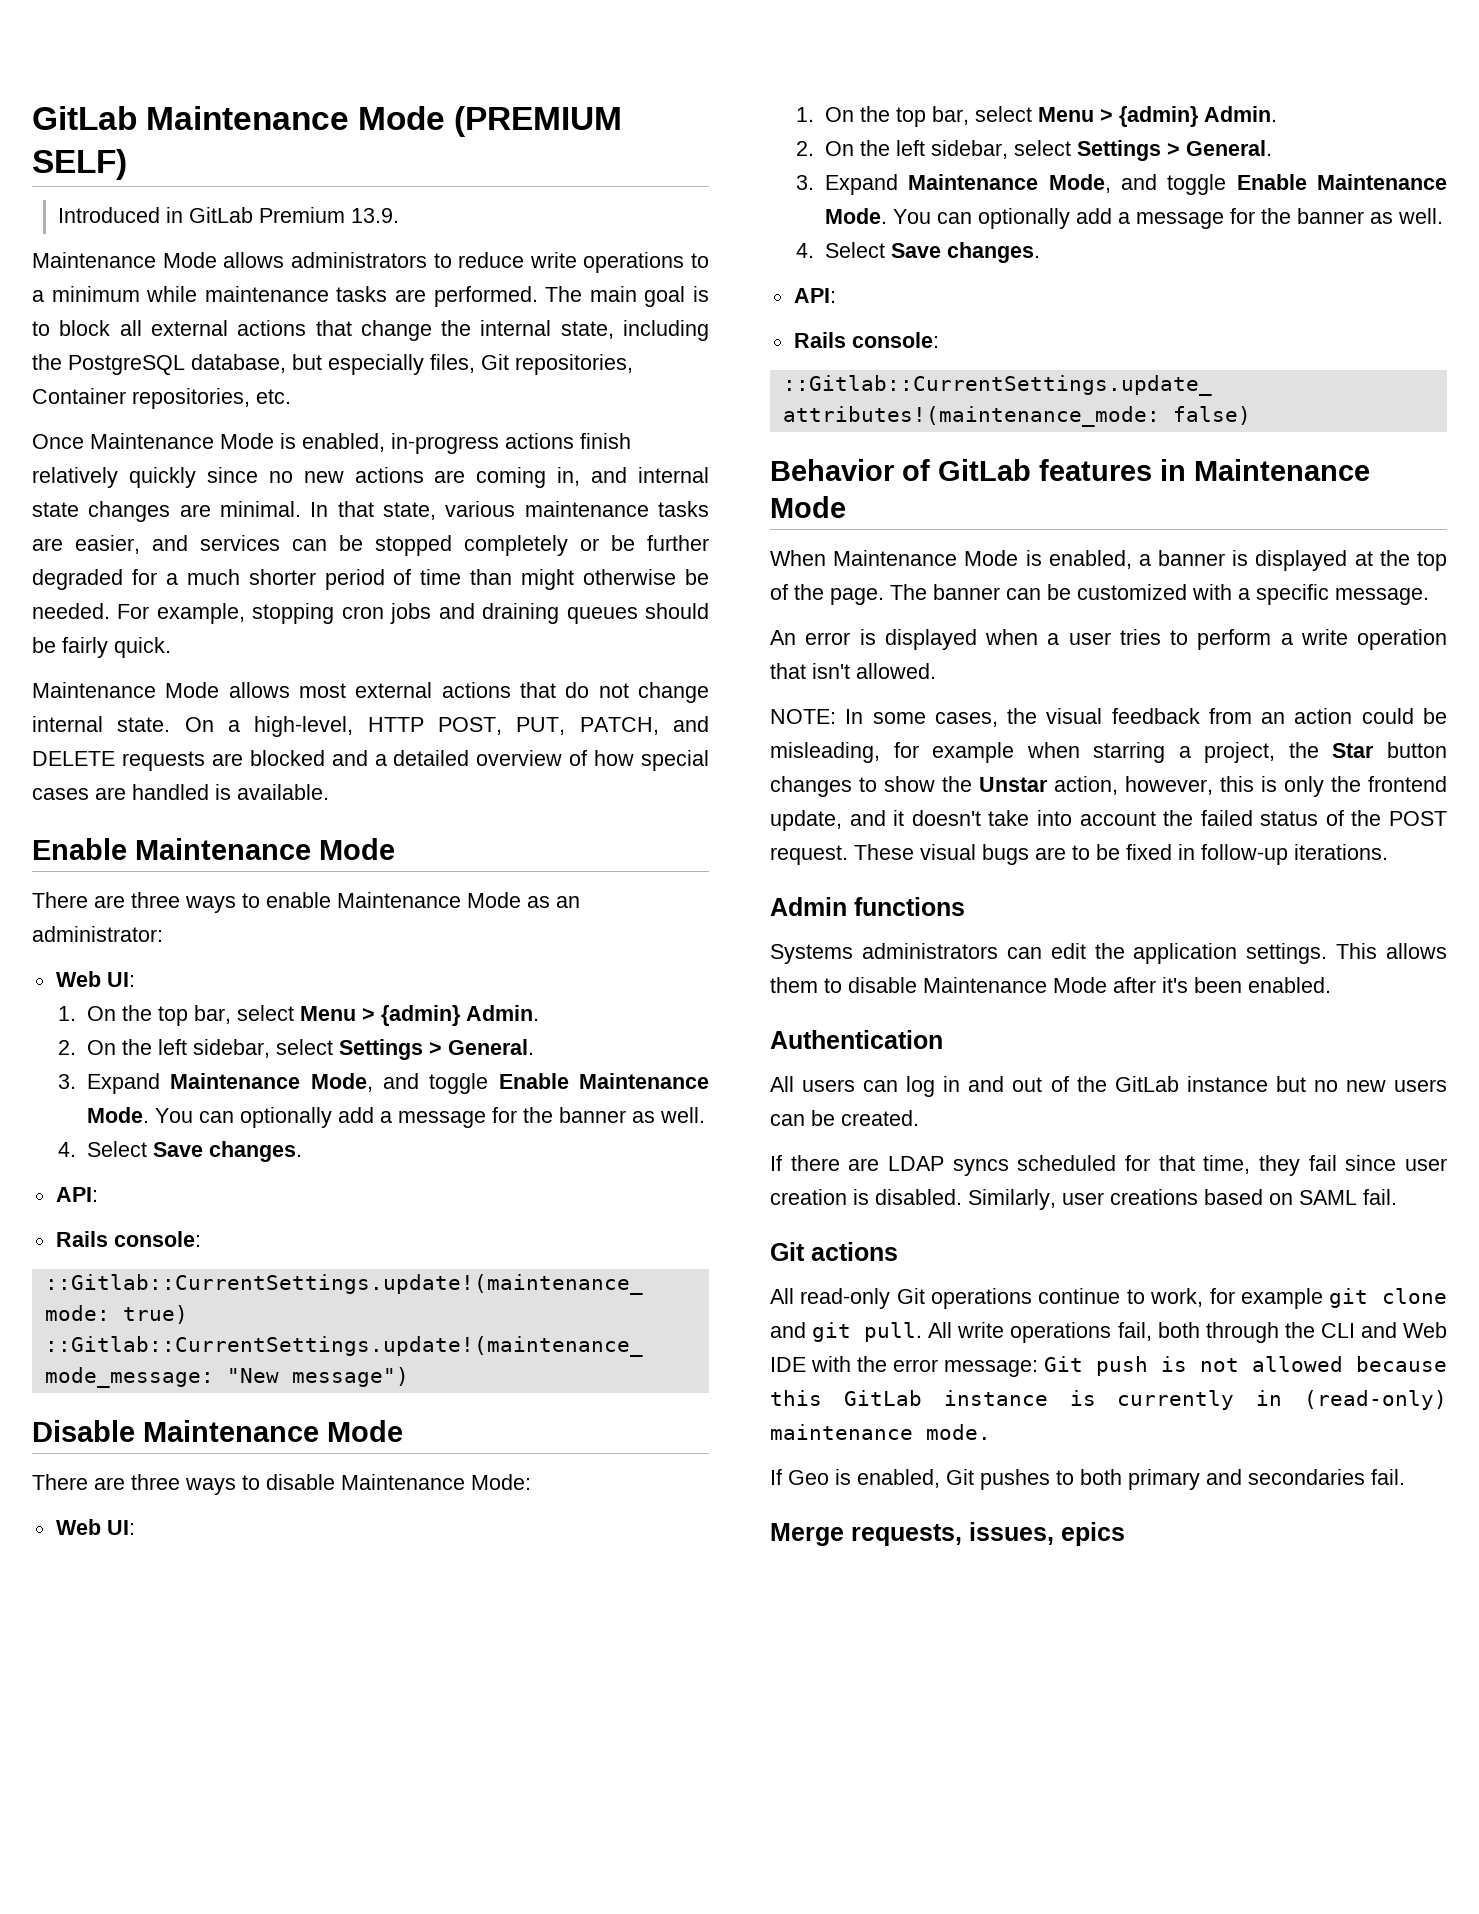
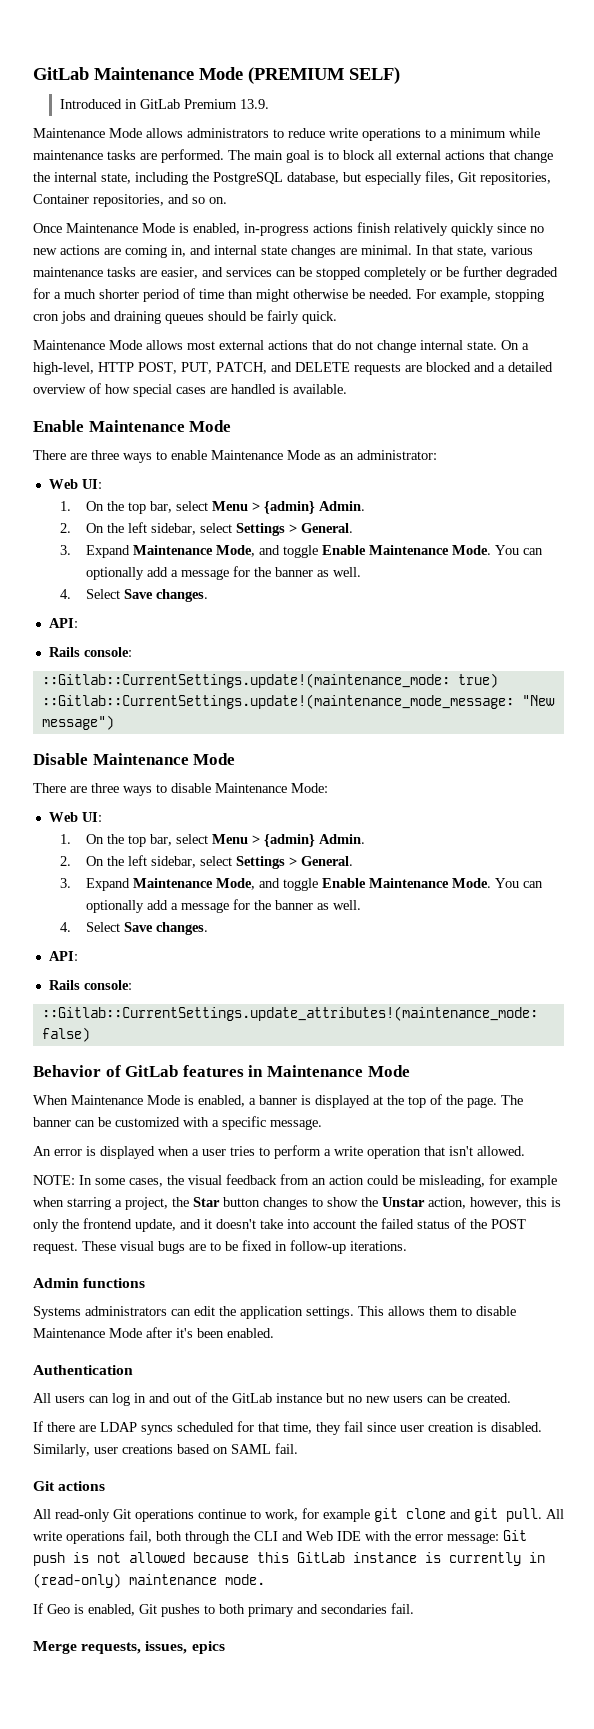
[256,389,291,404] etc. -> [168,194,227,204] and so on.

